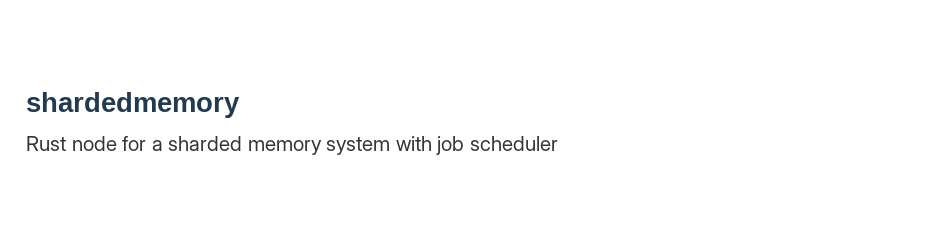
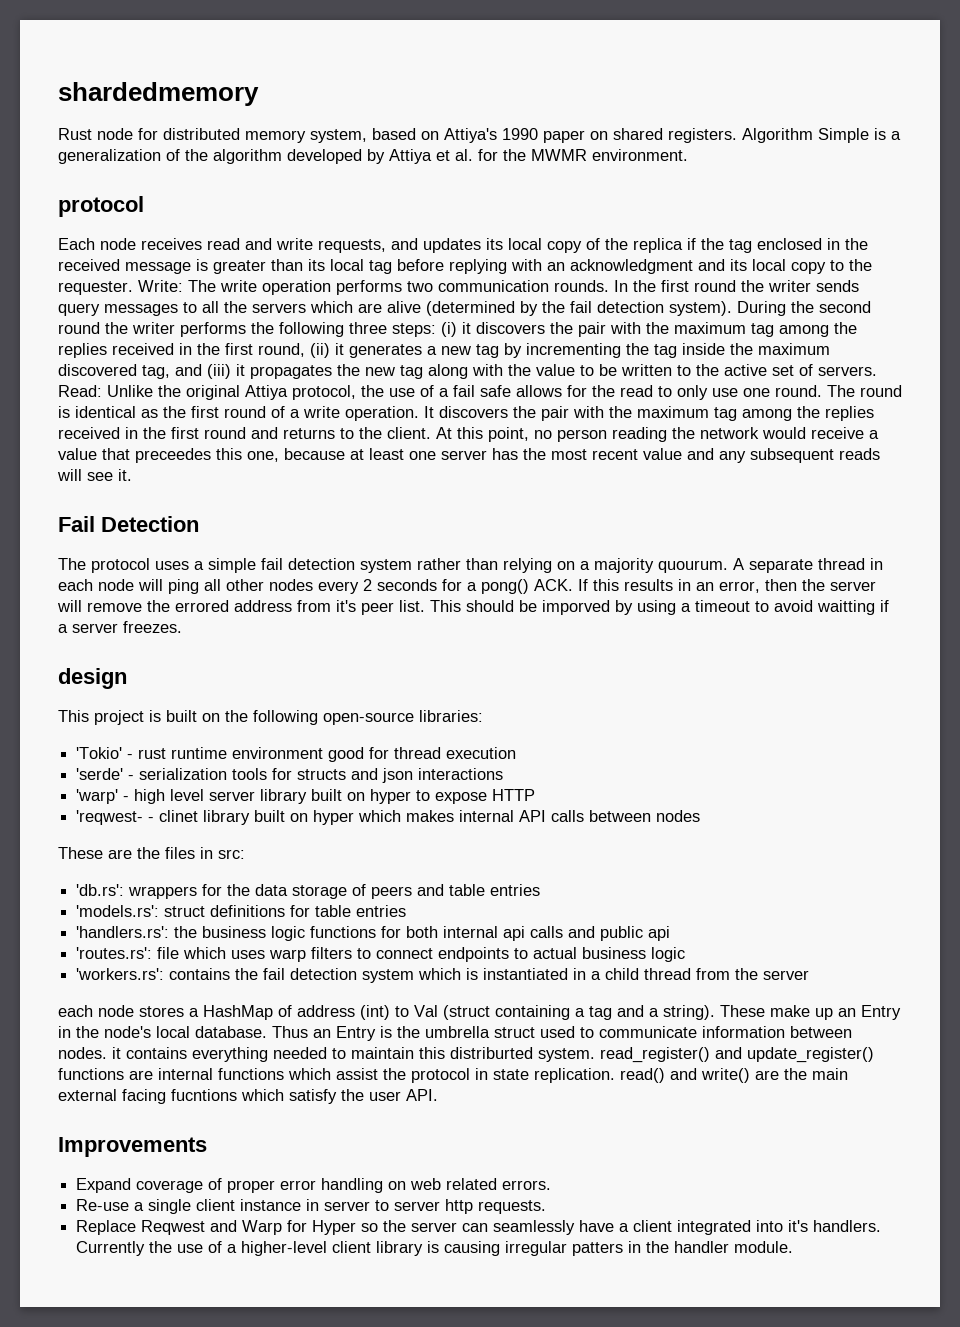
[151,136,558,155] a sharded memory system with job scheduler -> [163,128,901,143] [58,149,688,164] [58,196,144,217] [58,238,868,253] [58,259,872,274] [58,280,859,295] [58,301,871,316] [58,322,857,337] [58,343,830,358] [58,364,877,379] [58,385,902,400] [58,406,874,421] [58,427,879,442] [58,448,880,463] [57,469,132,481] [58,516,199,532] [58,558,883,573] [58,579,876,594] [57,600,889,615] [58,621,182,633] [58,668,127,689] [58,710,483,725] [76,747,517,762] [76,768,504,783] [76,789,536,804] [76,810,701,825] [58,847,245,859] [76,884,541,899] [76,905,407,917] [76,926,671,941] [76,947,686,962] [76,968,810,983] [58,1005,901,1020] [58,1026,852,1041] [58,1047,874,1063] [58,1068,848,1083] [58,1089,438,1104] [58,1137,207,1157] [76,1178,552,1193] [76,1199,547,1214] [76,1220,882,1235] [76,1241,794,1256] distributed memory system, based on Attiya's 1990 paper on shared registers. Algorithm Simple is a generalization of the algorithm developed by Attiya et al. for the MWMR environment. // protocol // Each node receives read and write requests, and updates its local copy of the replica if the tag enclosed in the received message is greater than its local tag before replying with an acknowledgment and its local copy to the requester. Write: The write operation performs two communication rounds. In the first round the writer sends query messages to all the servers which are alive (determined by the fail detection system). During the second round the writer performs the following three steps: (i) it discovers the pair with the maximum tag among the replies received in the first round, (ii) it generates a new tag by incrementing the tag inside the maximum discovered tag, and (iii) it propagates the new tag along with the value to be written to the active set of servers. Read: Unlike the original Attiya protocol, the use of a fail safe allows for the read to only use one round. The round is identical as the first round of a write operation. It discovers the pair with the maximum tag among the replies received in the first round and returns to the client. At this point, no person reading the network would receive a value that preceedes this one, because at least one server has the most recent value and any subsequent reads will see it. // Fail Detection // The protocol uses a simple fail detection system rather than relying on a majority quourum. A separate thread in each node will ping all other nodes every 2 seconds for a pong() ACK. If this results in an error, then the server will remove the errored address from it's peer list. This should be imporved by using a timeout to avoid waitting if a server freezes. // design // This project is built on the following open-source libraries: // 'Tokio' - rust runtime environment good for thread execution // 'serde' - serialization tools for structs and json interactions // 'warp' - high level server library built on hyper to expose HTTP // 'reqwest- - clinet library built on hyper which makes internal API calls between nodes // These are the files in src: // 'db.rs': wrappers for the data storage of peers and table entries // 'models.rs': struct definitions for table entries // 'handlers.rs': the business logic functions for both internal api calls and public api // 'routes.rs': file which uses warp filters to connect endpoints to actual business logic // 'workers.rs': contains the fail detection system which is instantiated in a child thread from the server // each node stores a HashMap of address (int) to Val (struct containing a tag and a string). These make up an Entry in the node's local database. Thus an Entry is the umbrella struct used to communicate information between nodes. it contains everything needed to maintain this distriburted system. read_register() and update_register() functions are internal functions which assist the protocol in state replication. read() and write() are the main external facing fucntions which satisfy the user API. // Improvements // Expand coverage of proper error handling on web related errors. // Re-use a single client instance in server to server http requests. // Replace Reqwest and Warp for Hyper so the server can seamlessly have a client integrated into it's handlers. Currently the use of a higher-level client library is causing irregular patters in the handler module.

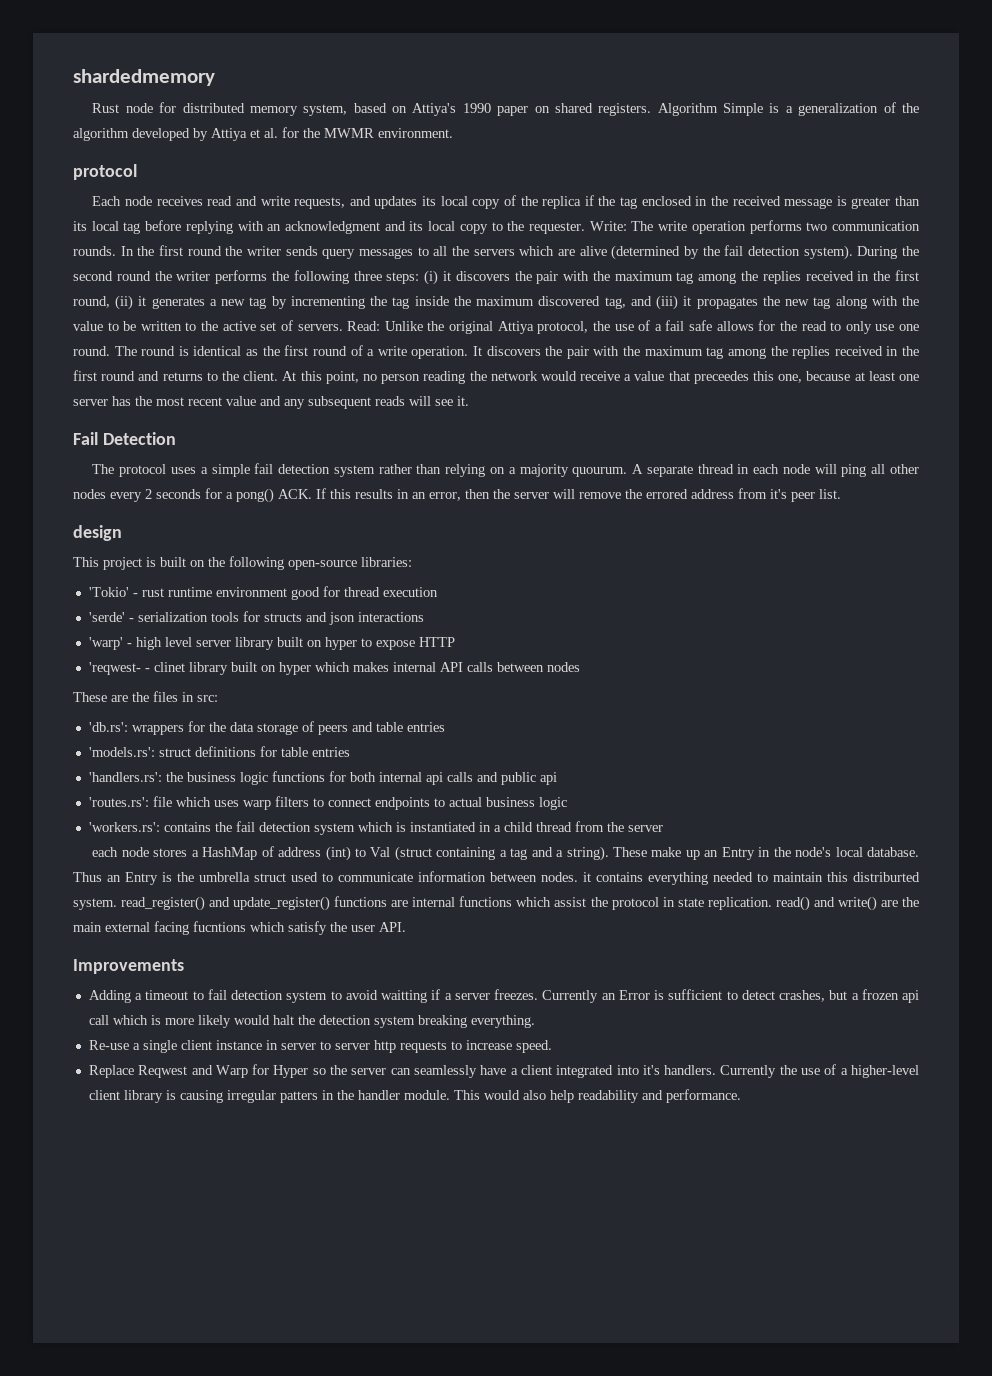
[430,600,889,615] [58,621,182,633] This should be imporved by using a timeout to avoid waitting if a server freezes. -> (841, 494) none
[76,1178,552,1193] Expand coverage of proper error handling on web related errors. -> [88,989,919,1003] [88,1015,535,1028] Adding a timeout to fail detection system to avoid waitting if a server freezes. Currently an Error is sufficient to detect crashes, but a frozen api call which is more likely would halt the detection system breaking everything.
[478,1200,547,1214] requests. -> [399,1040,552,1053] requests to increase speed.
(794, 1247) none -> [453,1089,741,1103] This would also help readability and performance.

